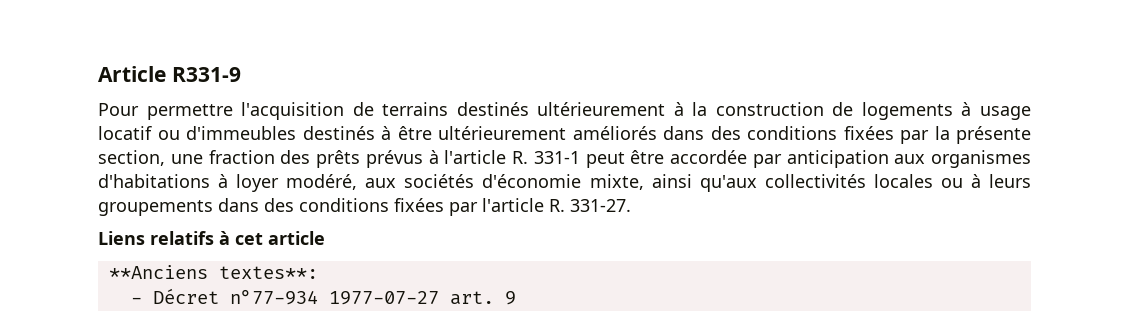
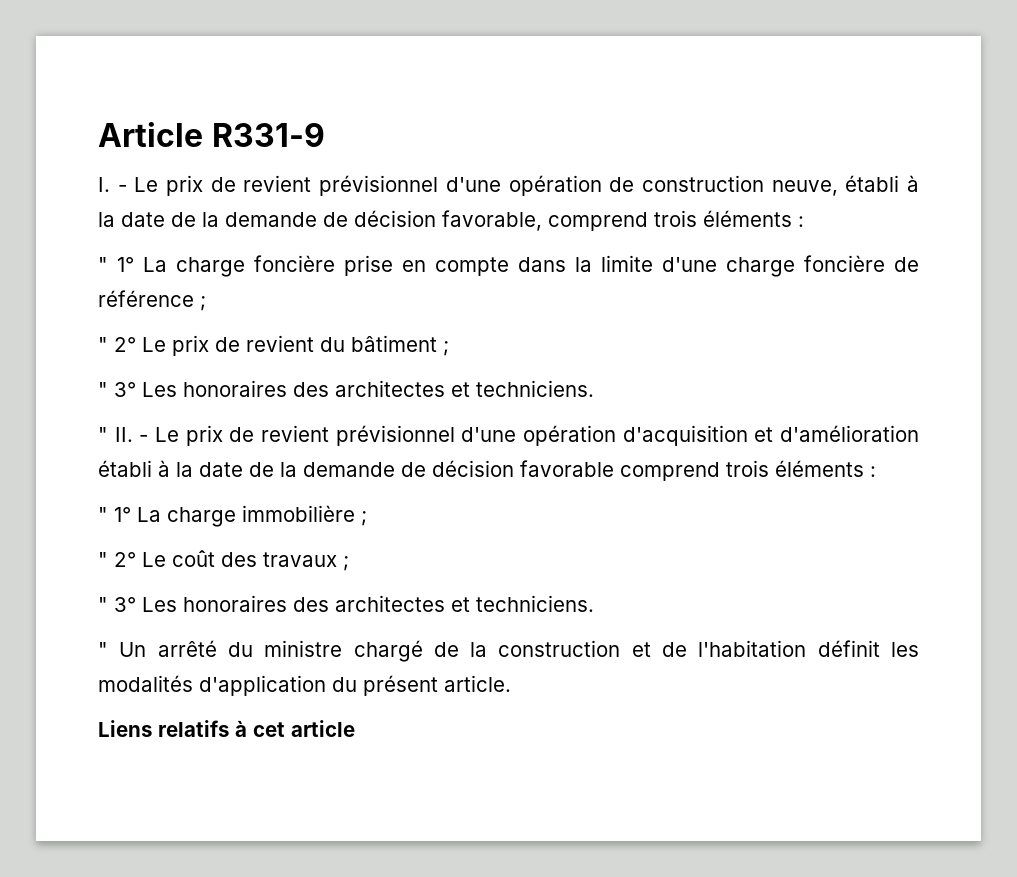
[98,102,1031,120] [98,126,1031,144] [98,150,1031,168] [98,174,1031,192] [98,198,631,216] Pour permettre l'acquisition de terrains destinés ultérieurement à la construction de logements à usage locatif ou d'immeubles destinés à être ultérieurement améliorés dans des conditions fixées par la présente section, une fraction des prêts prévus à l'article R. 331-1 peut être accordée par anticipation aux organismes d'habitations à loyer modéré, aux sociétés d'économie mixte, ainsi qu'aux collectivités locales ou à leurs groupements dans des conditions fixées par l'article R. 331-27. -> [98,175,920,196] [98,210,804,231] [98,255,919,277] [98,290,206,311] [98,335,449,356] [98,380,594,397] [98,425,919,446] [98,460,876,481] [98,505,367,527] [98,550,349,571] [98,595,594,612] [98,640,919,662] [98,675,511,696] I. - Le prix de revient prévisionnel d'une opération de construction neuve, établi à la date de la demande de décision favorable, comprend trois éléments : // " 1° La charge foncière prise en compte dans la limite d'une charge foncière de référence ; // " 2° Le prix de revient du bâtiment ; // " 3° Les honoraires des architectes et techniciens. // " II. - Le prix de revient prévisionnel d'une opération d'acquisition et d'amélioration établi à la date de la demande de décision favorable comprend trois éléments : // " 1° La charge immobilière ; // " 2° Le coût des travaux ; // " 3° Les honoraires des architectes et techniciens. // " Un arrêté du ministre chargé de la construction et de l'habitation définit les modalités d'application du présent article.
[108,265,318,279] [130,288,516,305] // **Anciens textes**: // - Décret n°77-934 1977-07-27 art. 9 -> (355, 728) none

